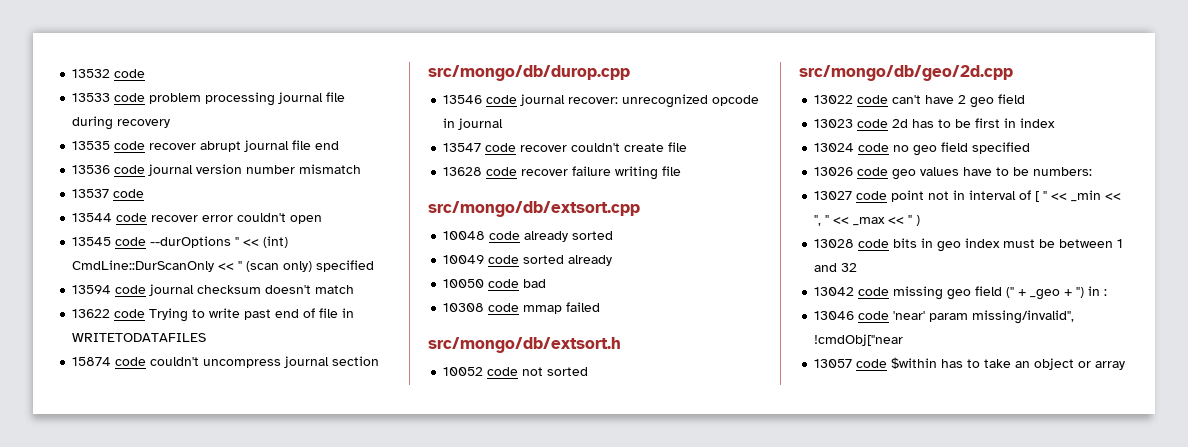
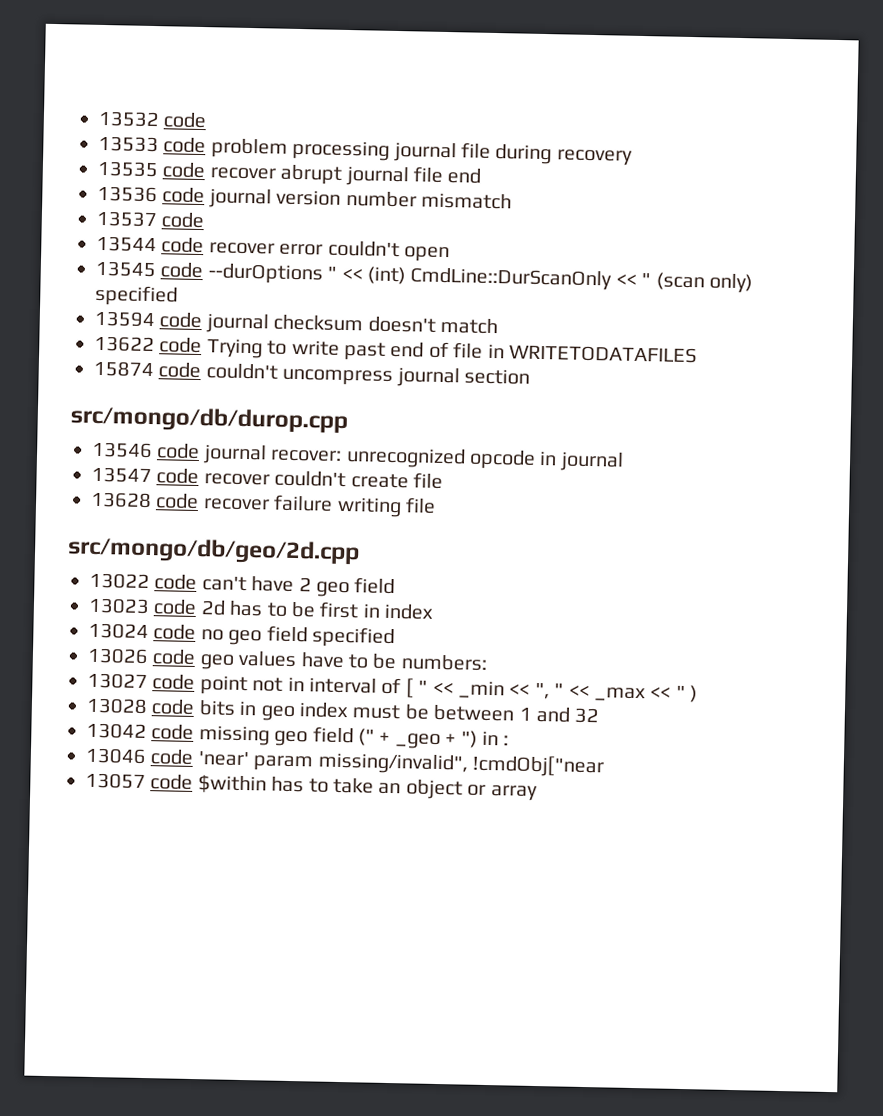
[428,201,640,217] [443,231,614,242] [443,255,613,266] [443,279,547,288] [443,302,601,314] [428,337,621,353] [443,367,589,376] // src/mongo/db/extsort.cpp // 10048 code already sorted // 10049 code sorted already // 10050 code bad // 10308 code mmap failed // src/mongo/db/extsort.h // 10052 code not sorted -> (436, 505) none

